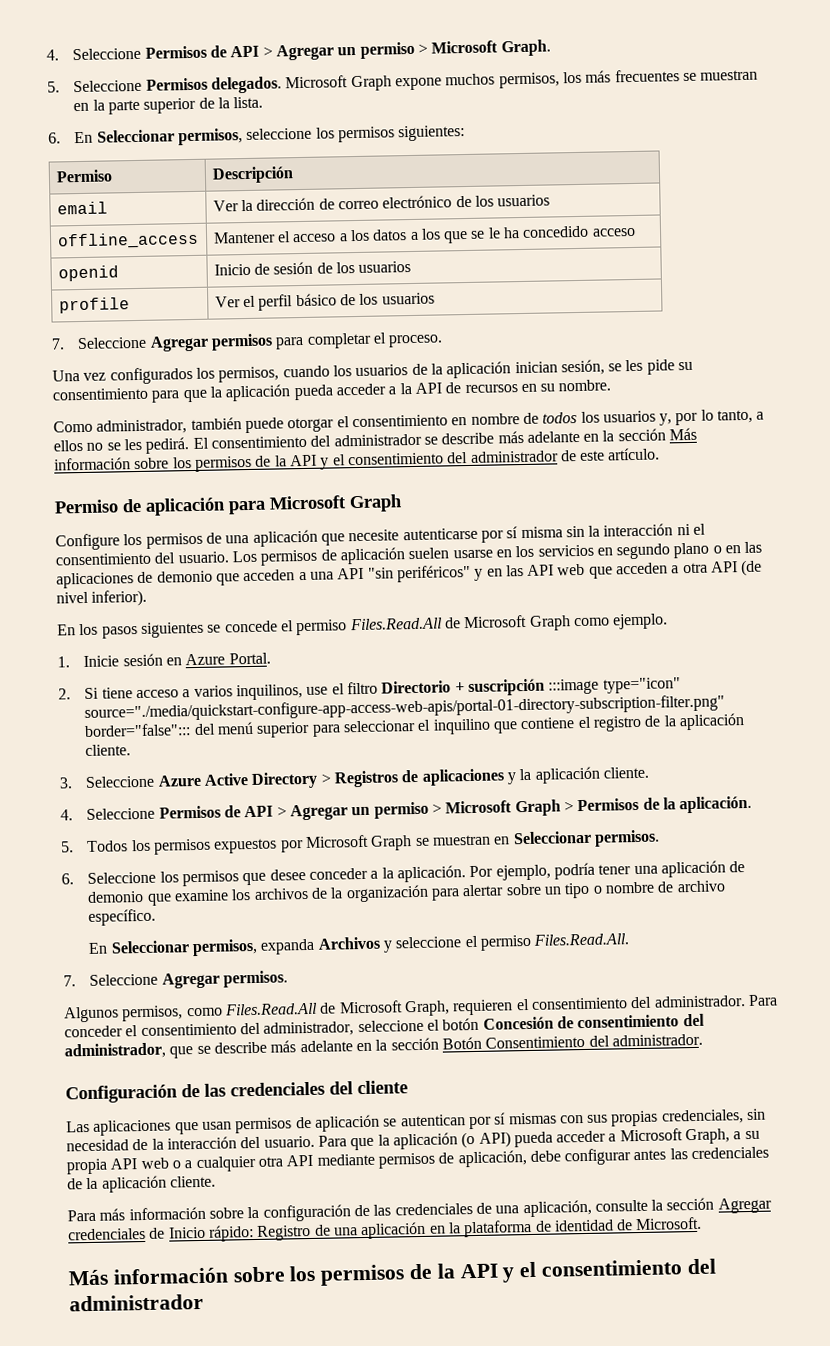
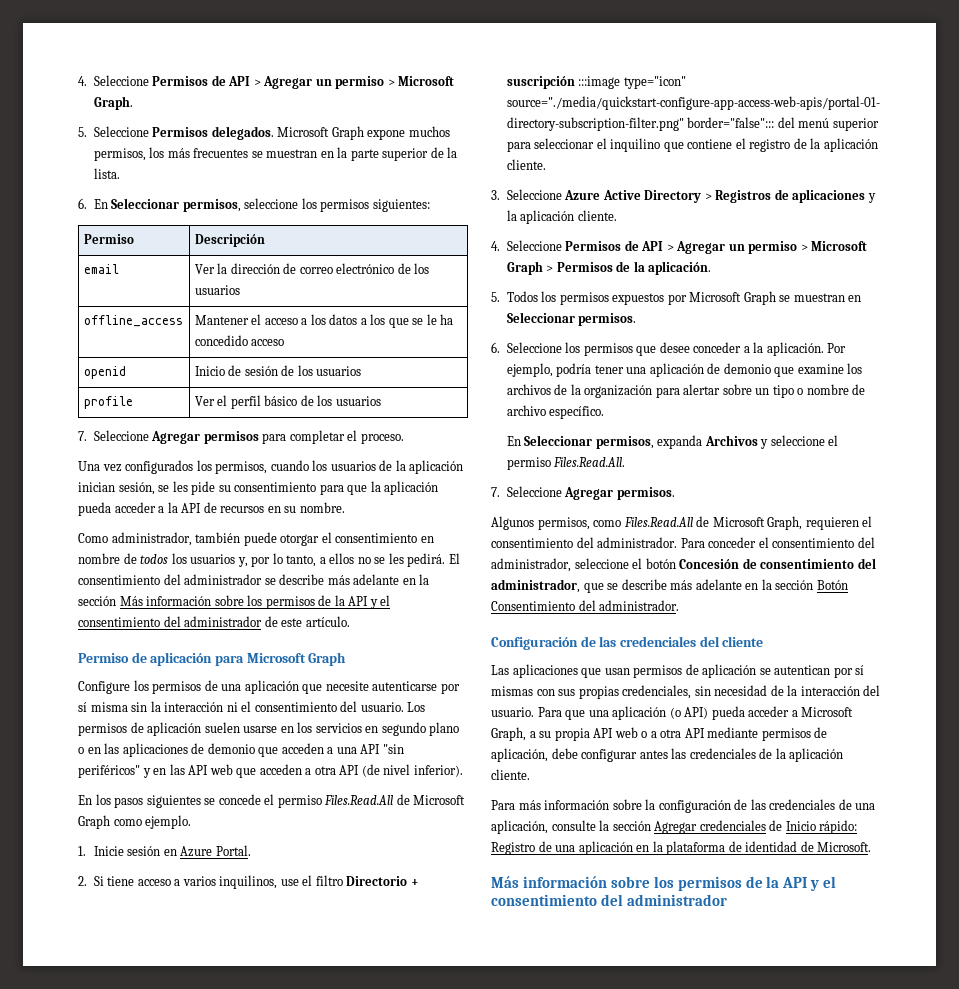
[377,1134,390,1146] la -> [588,710,609,717] una
[195,1155,257,1173] cualquier -> (657, 734) none

